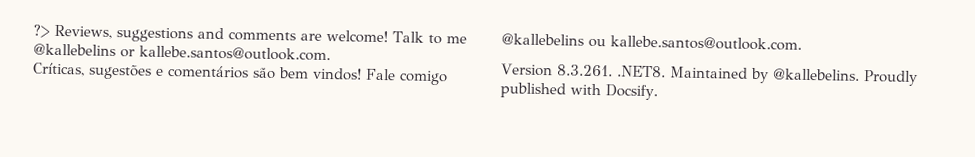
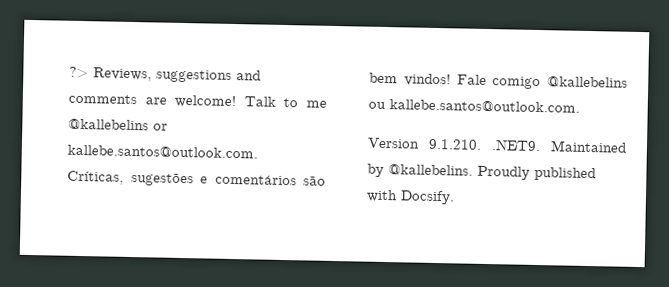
[556,64,666,78] 8.3.261. .NET8. -> [428,138,541,152] 9.1.210. .NET9.

